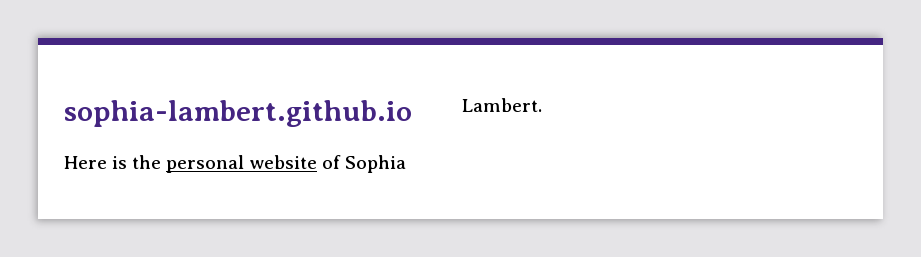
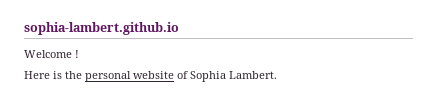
(412, 113) none -> [24,50,79,58] // Welcome !

